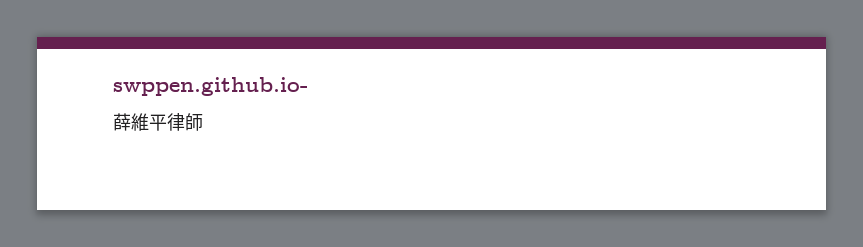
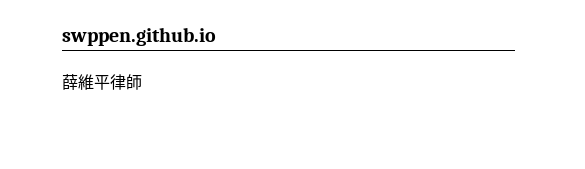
[113,77,308,96] swppen.github.io- -> [62,27,216,46] swppen.github.io

